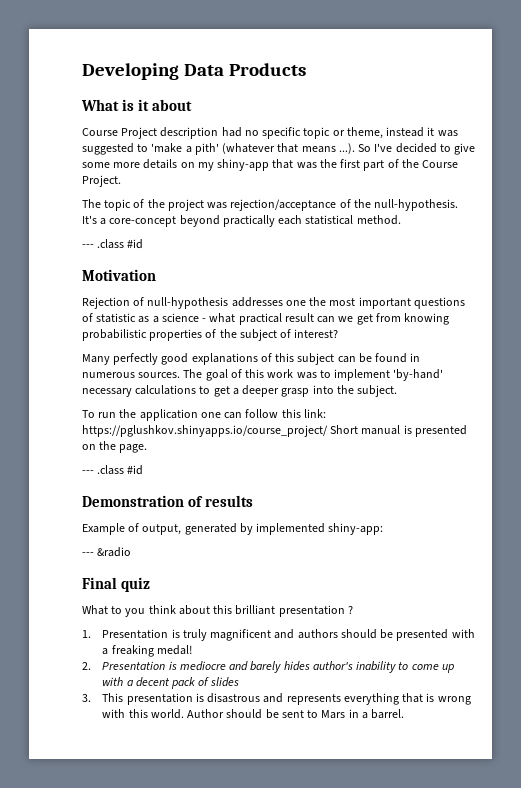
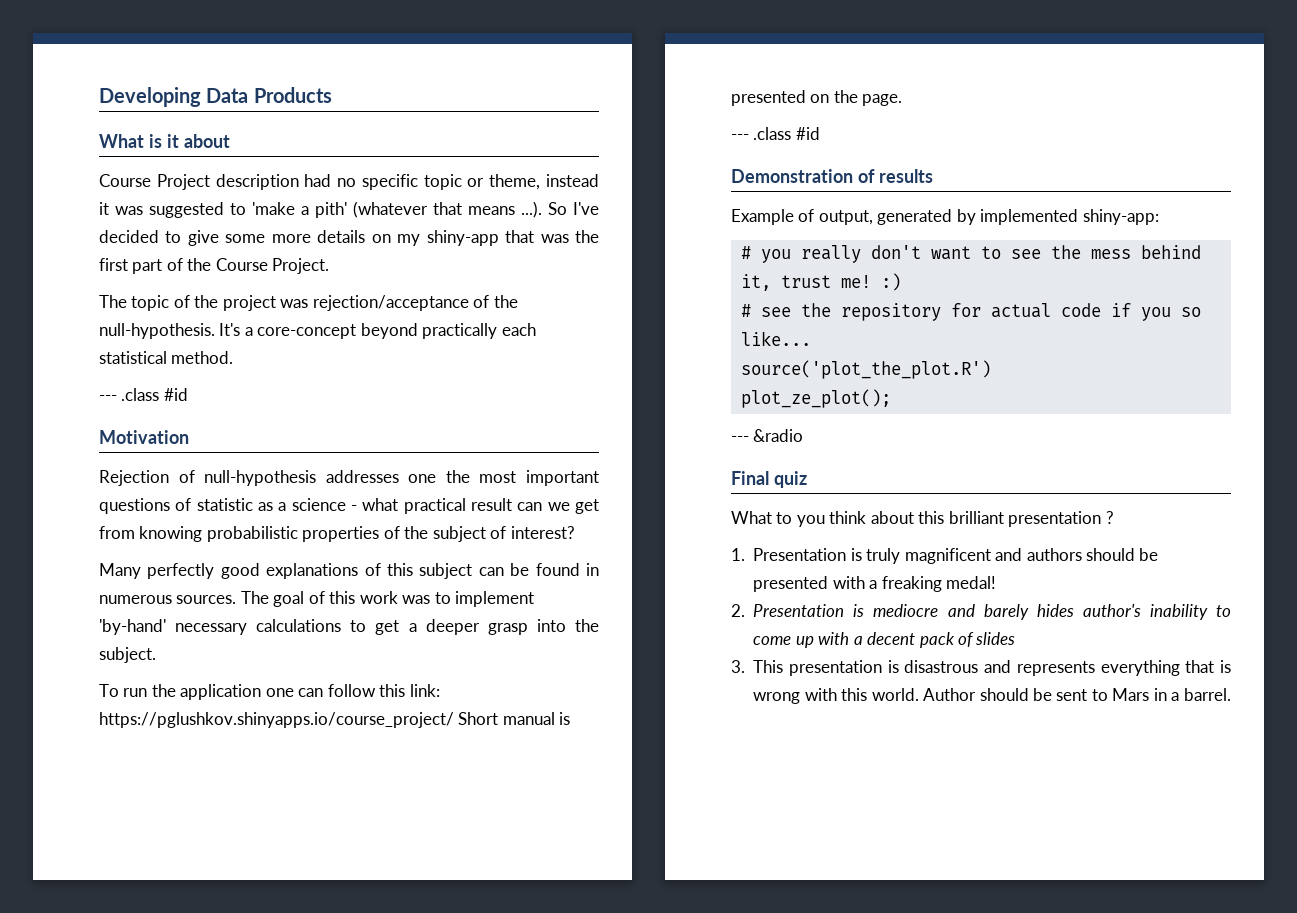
(384, 529) none -> [740,245,1201,263] [740,273,901,291] [740,303,1201,321] [740,331,811,346] [740,360,991,379] [740,389,891,408] // # you really don't want to see the mess behind it, trust me! :) // # see the repository for actual code if you so like... // source('plot_the_plot.R') // plot_ze_plot();

